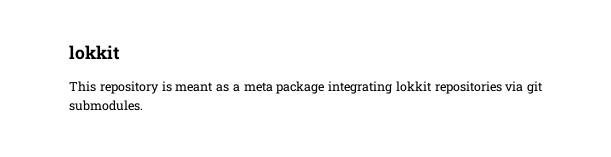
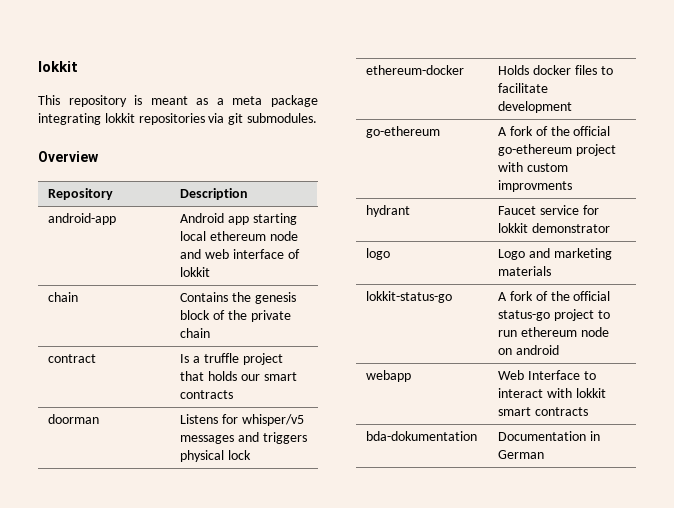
(143, 105) none -> [38,151,99,162] [48,188,114,200] [180,188,249,200] [48,213,117,225] [180,213,297,225] [180,231,298,241] [180,249,300,259] [180,267,211,277] [48,292,79,302] [180,292,296,304] [180,310,291,322] [180,328,211,338] [48,354,97,363] [180,353,283,365] [180,371,297,381] [180,390,234,399] [48,414,100,424] [180,414,304,426] [180,432,307,444] [180,450,252,462] [366,65,465,75] [498,65,613,75] [498,83,549,93] [498,101,573,113] [366,126,441,138] [498,126,611,136] [498,144,617,156] [498,162,569,172] [498,180,573,192] [366,205,411,217] [498,205,599,215] [498,223,611,233] [366,248,391,260] [498,248,612,260] [498,266,552,276] [366,291,453,303] [498,291,611,301] [498,309,610,321] [498,327,609,337] [498,345,560,355] [366,370,412,382] [498,370,596,380] [498,388,606,398] [498,407,589,416] [366,431,478,441] [498,431,601,441] [498,450,545,459] // Overview // Repository | Description // android-app | Android app starting local ethereum node and web interface of lokkit // chain | Contains the genesis block of the private chain // contract | Is a truffle project that holds our smart contracts // doorman | Listens for whisper/v5 messages and triggers physical lock // ethereum-docker | Holds docker files to facilitate development // go-ethereum | A fork of the official go-ethereum project with custom improvments // hydrant | Faucet service for lokkit demonstrator // logo | Logo and marketing materials // lokkit-status-go | A fork of the official status-go project to run ethereum node on android // webapp | Web Interface to interact with lokkit smart contracts // bda-dokumentation | Documentation in German

